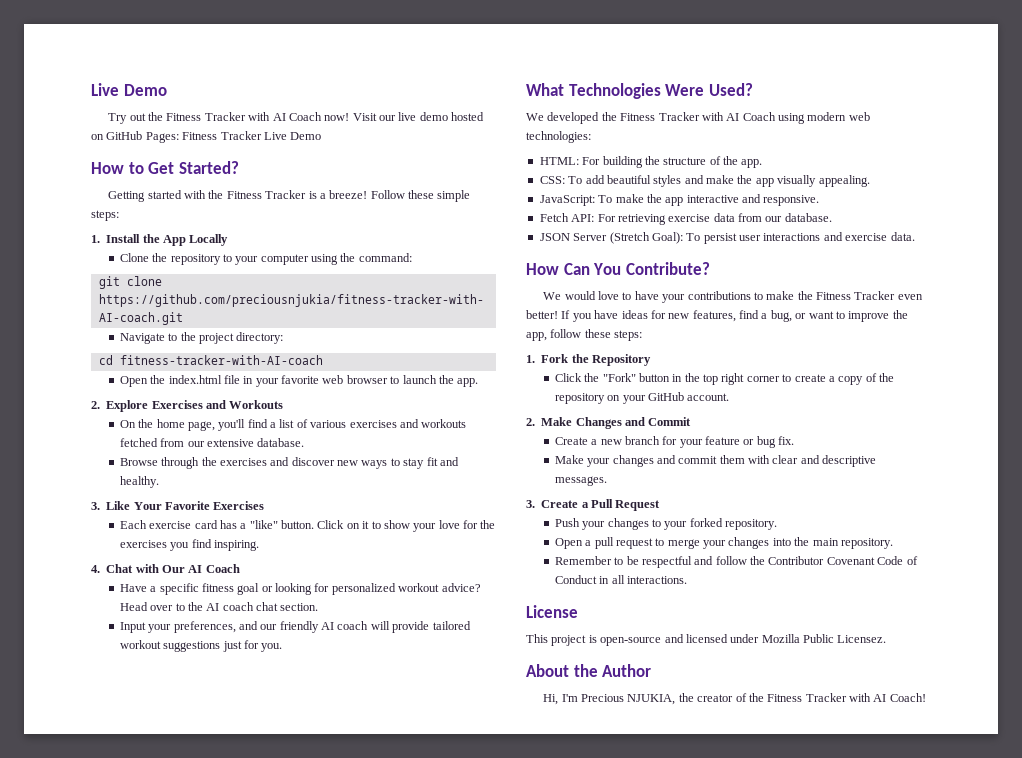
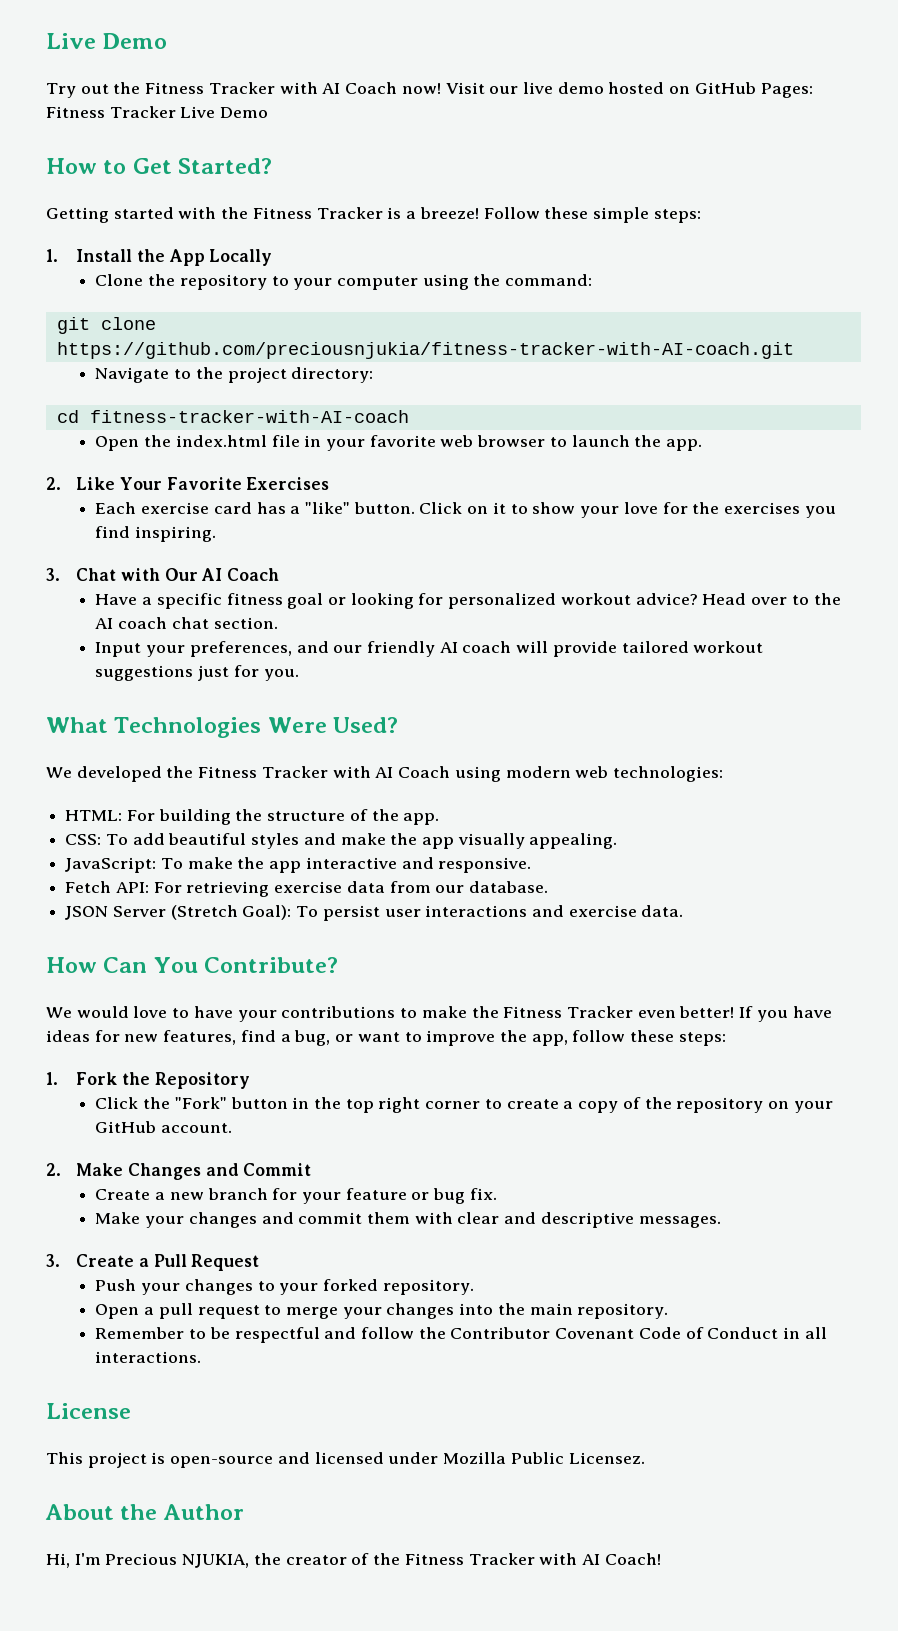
[106,400,284,412] [119,419,467,431] [119,438,305,447] [119,457,459,469] [119,476,159,488] [91,502,100,510] Explore Exercises and Workouts // On the home page, you'll find a list of various exercises and workouts fetched from our extensive database. // Browse through the exercises and discover new ways to stay fit and healthy. // 3. -> (61, 483) none
[91,565,100,573] 4. -> [46,568,60,581] 3.

